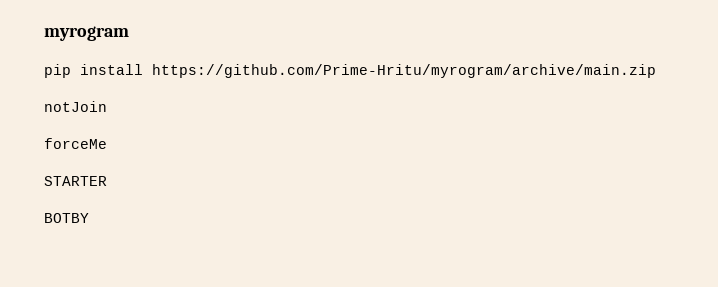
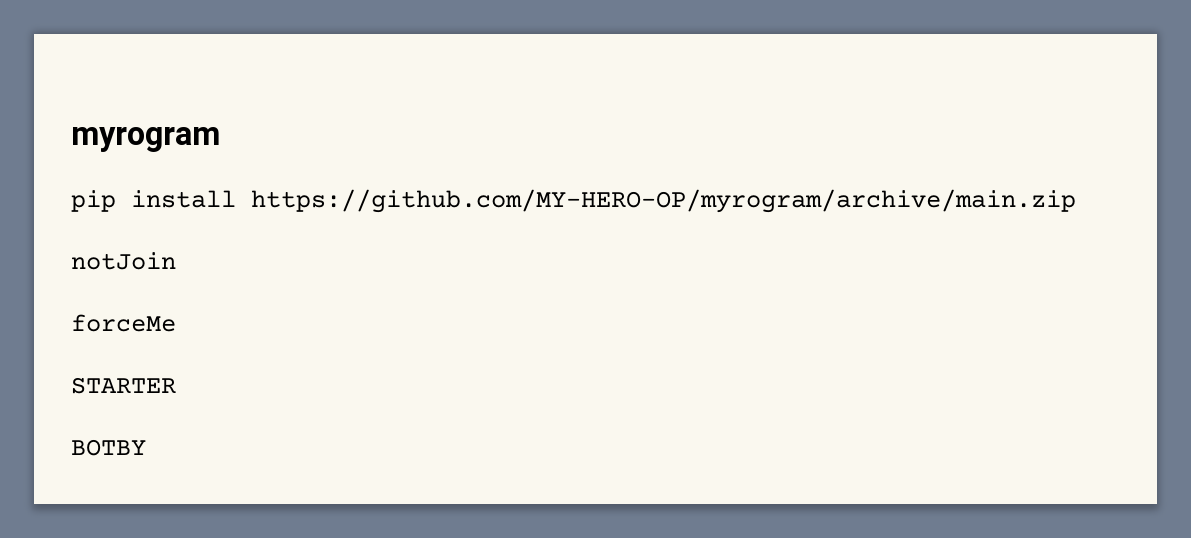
[152,64,656,78] https://github.com/Prime-Hritu/myrogram/archive/main.zip -> [251,189,1076,213] https://github.com/MY-HERO-OP/myrogram/archive/main.zip

